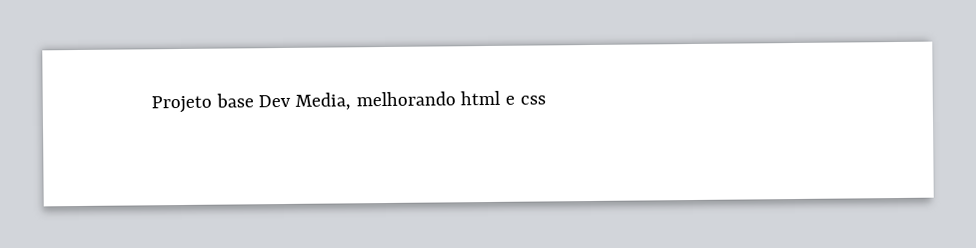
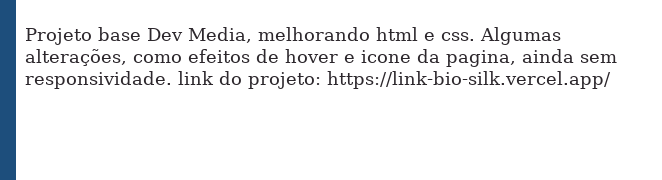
[519,95,546,105] css -> [441,27,561,45] [25,49,617,67] [25,71,611,89] css. Algumas alterações, como efeitos de hover e icone da pagina, ainda sem responsividade. link do projeto: https://link-bio-silk.vercel.app/

